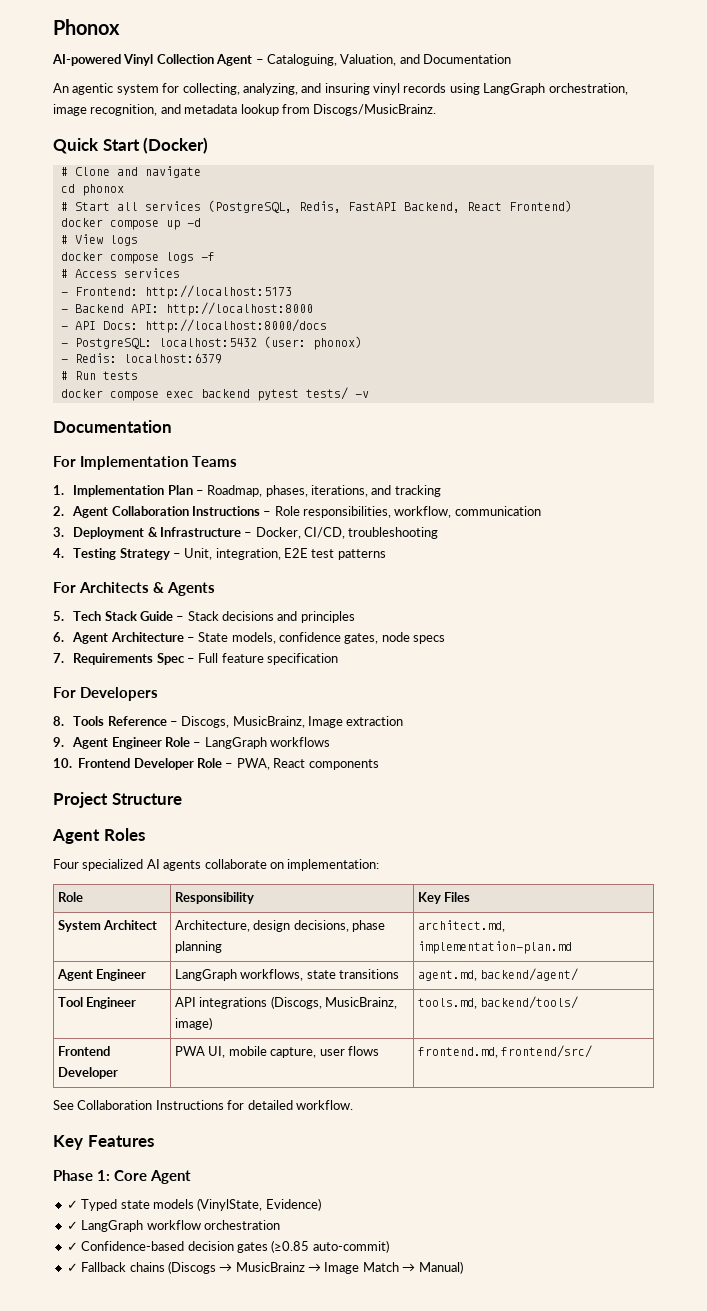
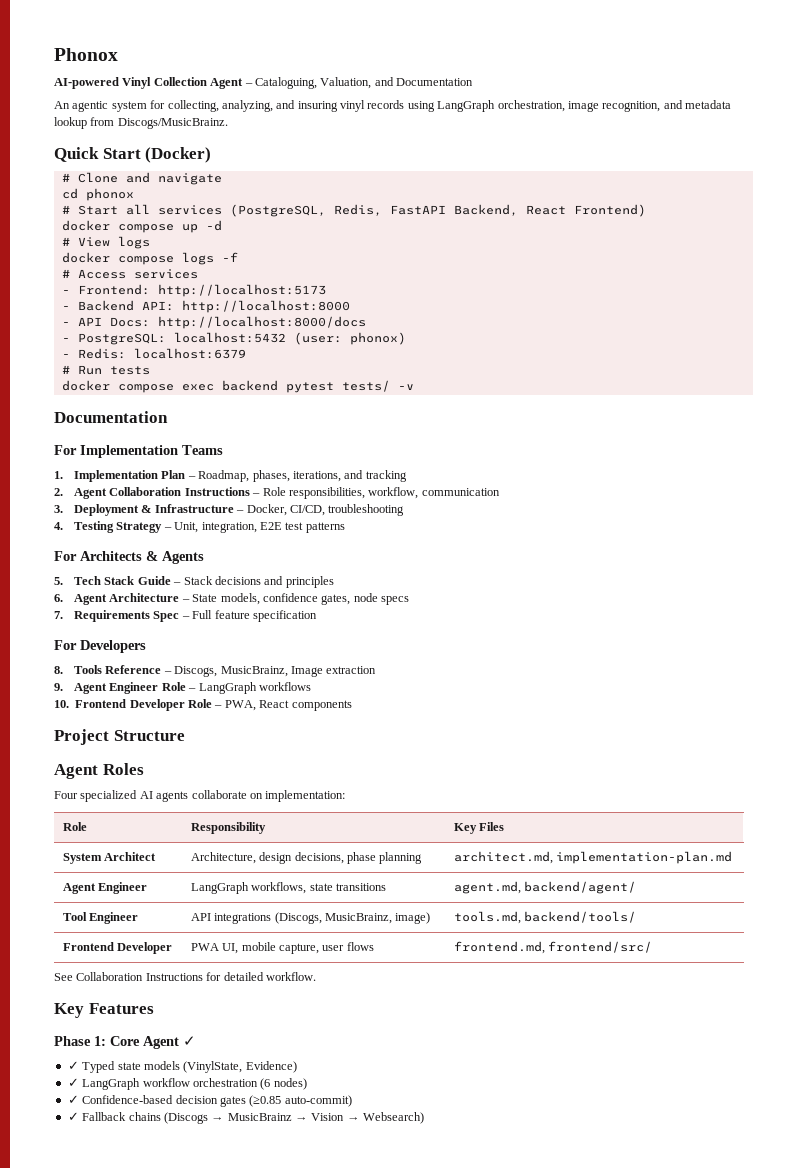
(191, 1177) none -> [183,1036,196,1046] ✓
(280, 1225) none -> [260,1078,307,1090] (6 nodes)
[324,1261,463,1274] Image Match → Manual) -> [311,1112,425,1124] Vision → Websearch)

